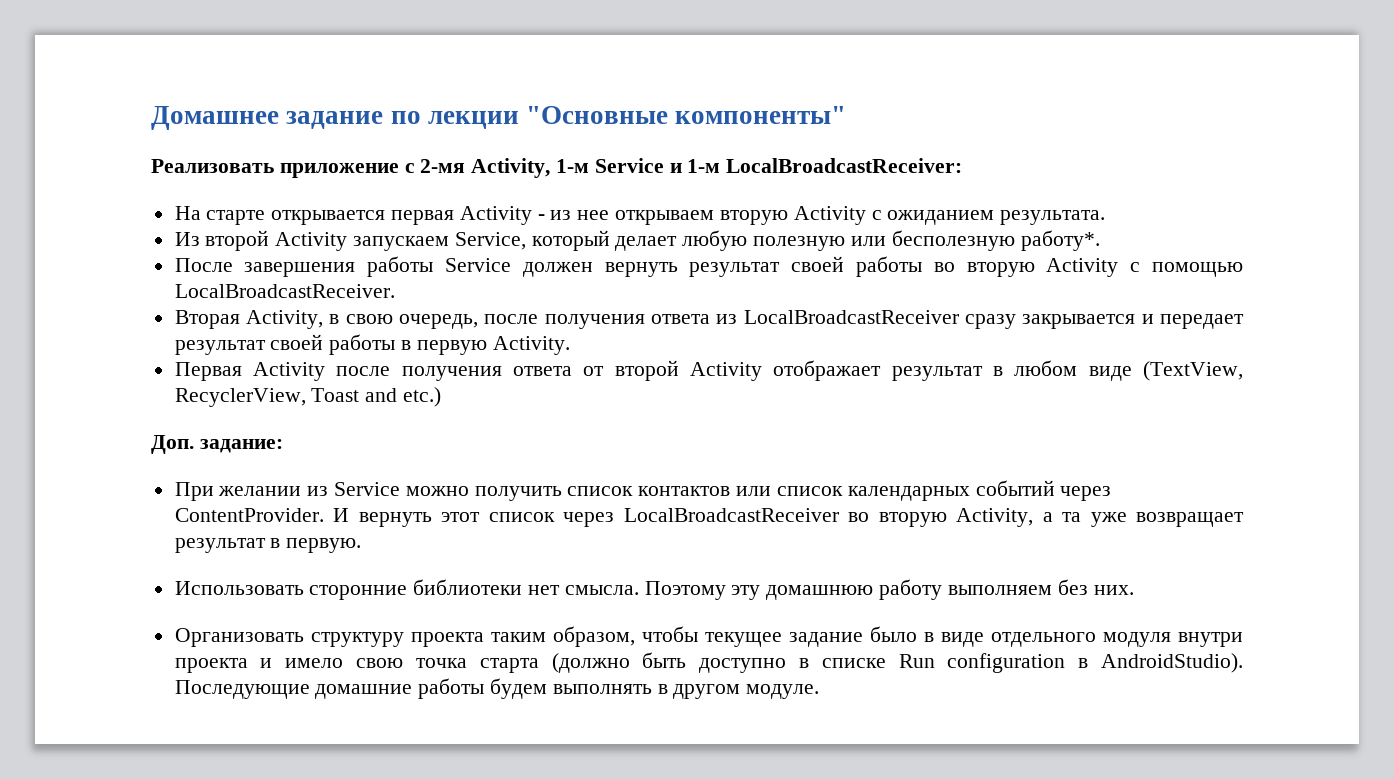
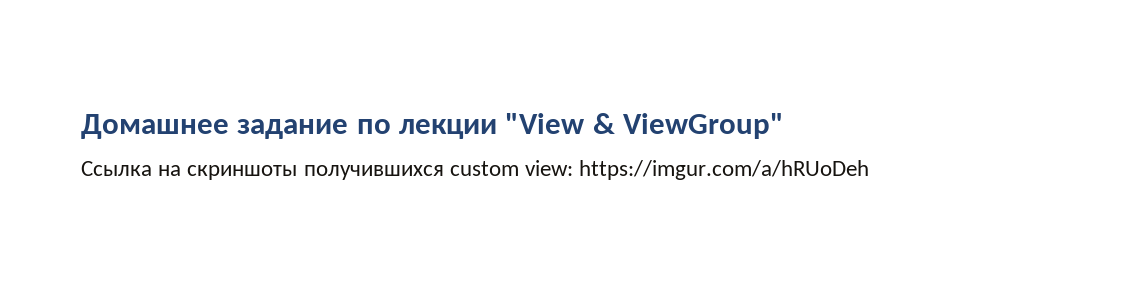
[526,106,847,124] [151,158,963,178] [174,206,1106,225] [174,230,1100,251] [174,256,1243,277] [174,284,395,298] [174,310,1244,329] [174,334,570,355] [174,360,1243,381] [174,387,442,407] [151,435,283,454] [174,480,1112,501] [174,508,1244,527] [174,538,362,553] [174,579,1134,600] [174,626,1243,647] [174,652,1243,673] [174,678,820,699] "Основные компоненты" // Реализовать приложение с 2-мя Activity, 1-м Service и 1-м LocalBroadcastReceiver: // На старте открывается первая Activity - из нее открываем вторую Activity с ожиданием результата. // Из второй Activity запускаем Service, который делает любую полезную или бесполезную работу*. // После завершения работы Service должен вернуть результат своей работы во вторую Activity с помощью LocalBroadcastReceiver. // Вторая Activity, в свою очередь, после получения ответа из LocalBroadcastReceiver сразу закрывается и передает результат своей работы в первую Activity. // Первая Activity после получения ответа от второй Activity отображает результат в любом виде (TextView, RecyclerView, Toast and etc.) // Доп. задание: // При желании из Service можно получить список контактов или список календарных событий через ContentProvider. И вернуть этот список через LocalBroadcastReceiver во вторую Activity, а та уже возвращает результат в первую. // Использовать сторонние библиотеки нет смысла. Поэтому эту домашнюю работу выполняем без них. // Организовать структуру проекта таким образом, чтобы текущее задание было в виде отдельного модуля внутри проекта и имело свою точка старта (должно быть доступно в списке Run configuration в AndroidStudio). Последующие домашние работы будем выполнять в другом модуле. -> [505,113,785,139] [81,160,870,180] "View & ViewGroup" // Ссылка на скриншоты получившихся custom view: https://imgur.com/a/hRUoDeh

